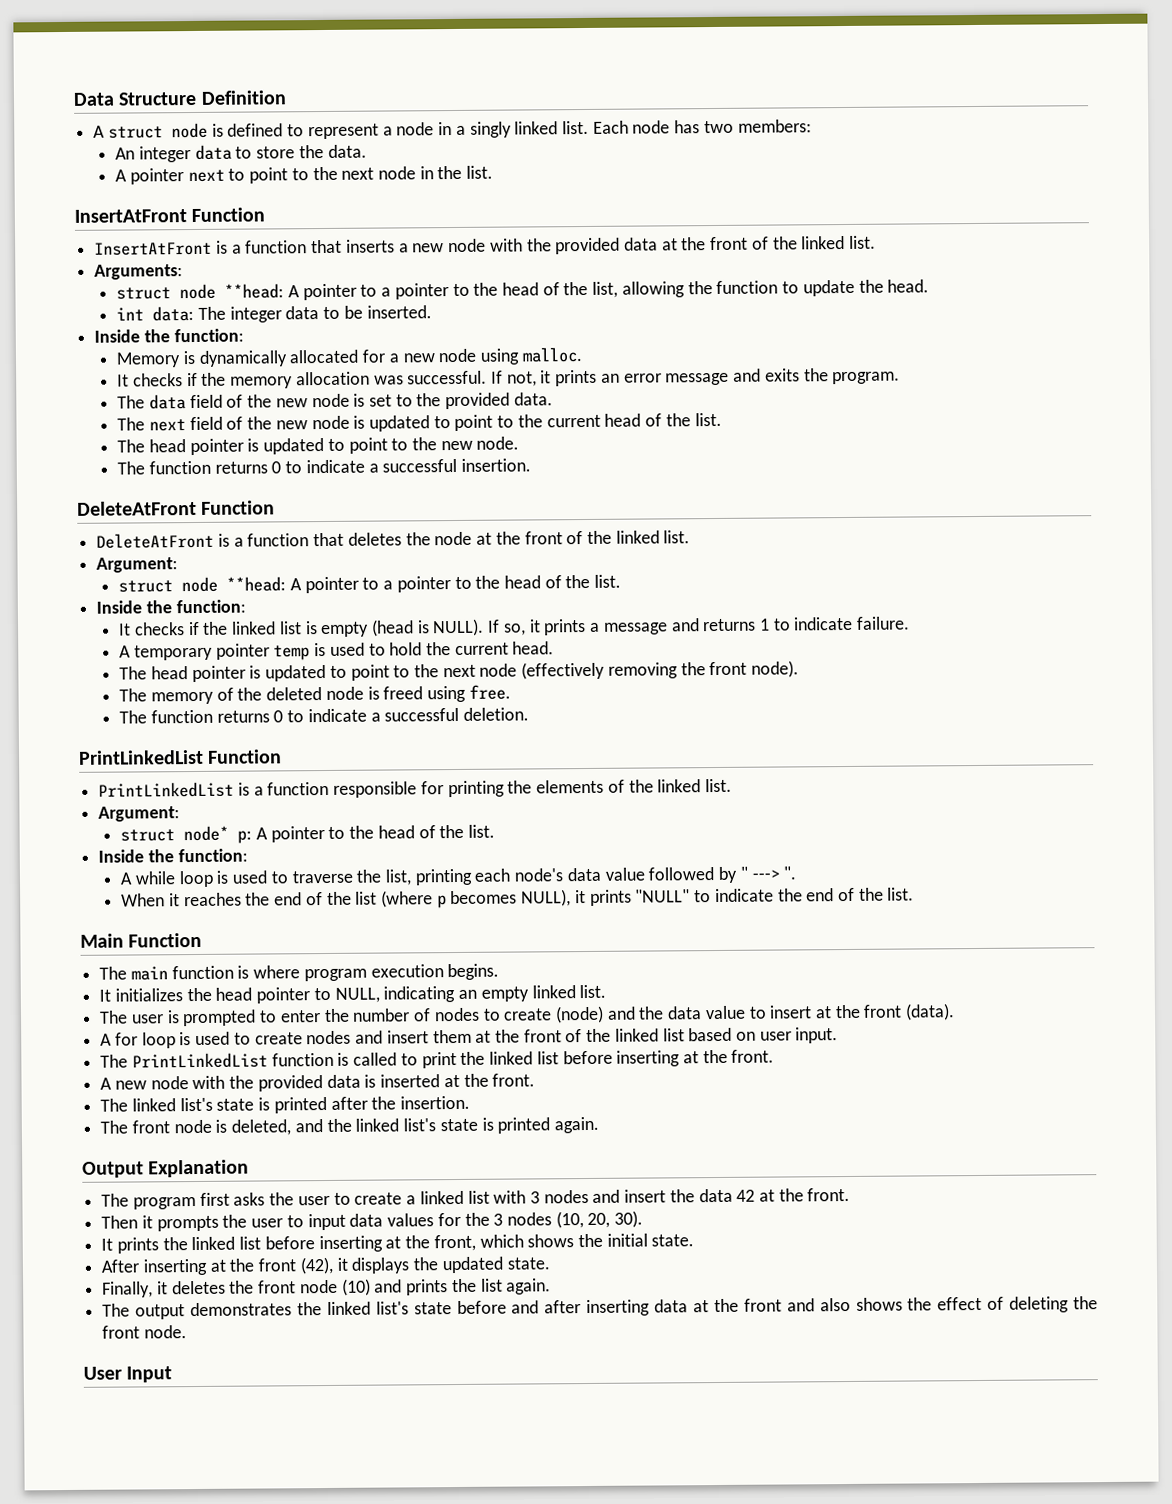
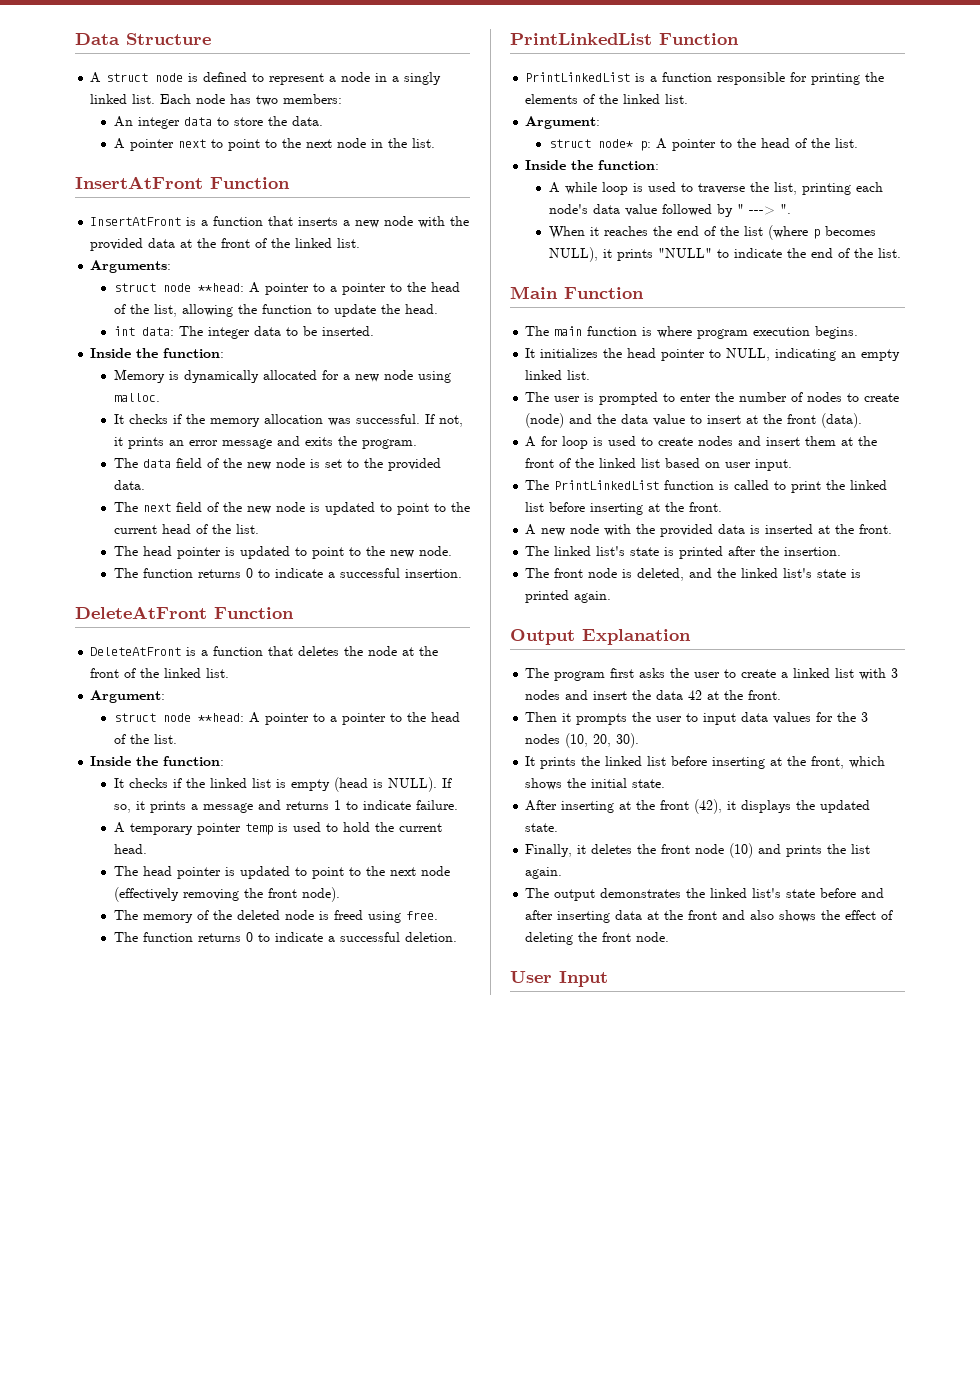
[200,90,287,105] Definition -> (211, 39) none

